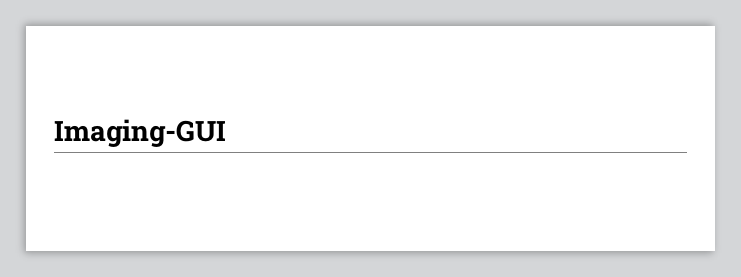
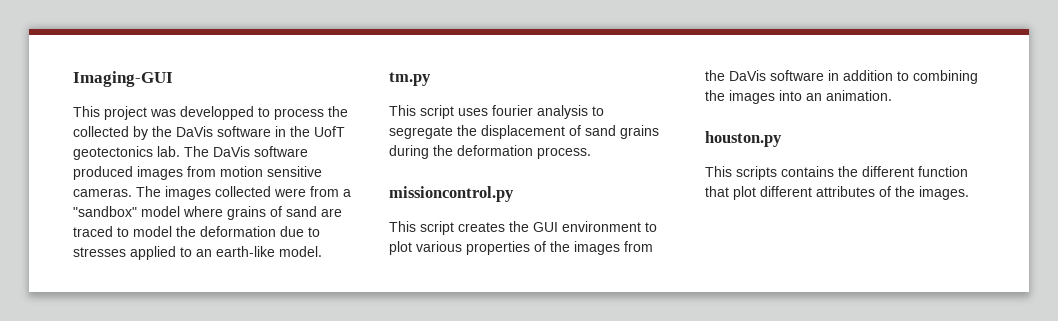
(226, 133) none -> [73,106,348,120] [73,126,345,140] [73,146,308,160] [73,166,322,180] [73,186,351,200] [73,206,342,220] [73,226,320,237] [73,246,322,260] [389,72,431,86] [389,105,604,119] [389,125,659,139] [389,145,591,159] [389,186,514,202] [389,221,657,235] [389,241,653,255] [705,70,978,84] [705,90,892,104] [705,131,782,147] [705,166,968,180] [705,186,969,200] // This project was developped to process the collected by the DaVis software in the UofT geotectonics lab. The DaVis software produced images from motion sensitive cameras. The images collected were from a "sandbox" model where grains of sand are traced to model the deformation due to stresses applied to an earth-like model. // tm.py // This script uses fourier analysis to segregate the displacement of sand grains during the deformation process. // missioncontrol.py // This script creates the GUI environment to plot various properties of the images from the DaVis software in addition to combining the images into an animation. // houston.py // This scripts contains the different function that plot different attributes of the images.

